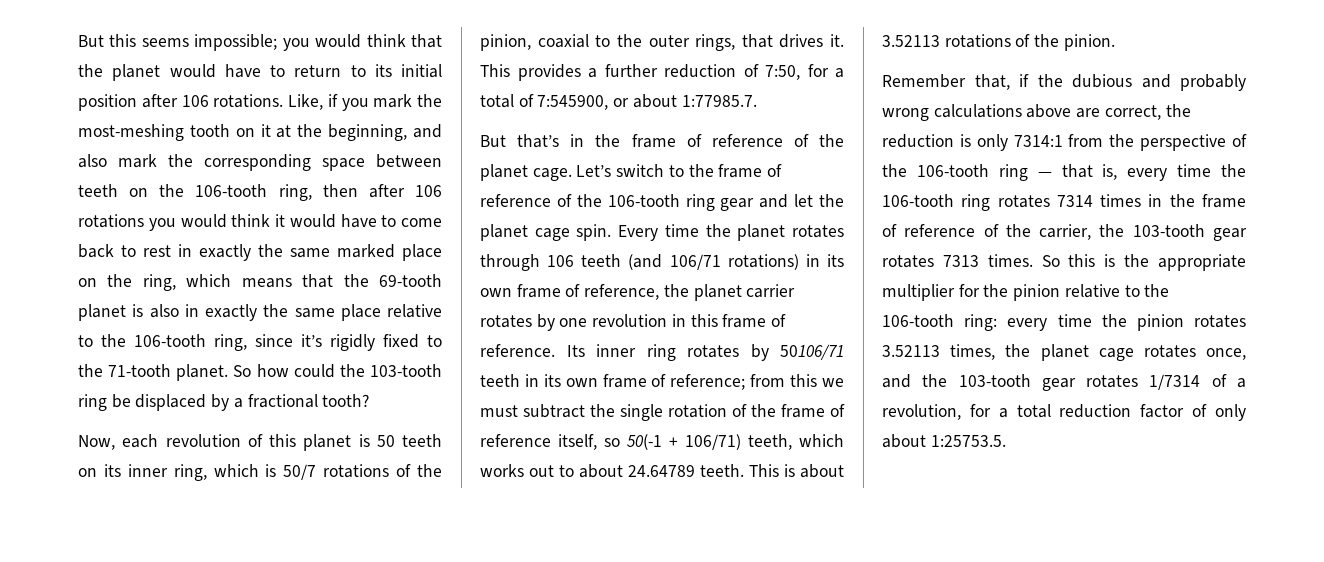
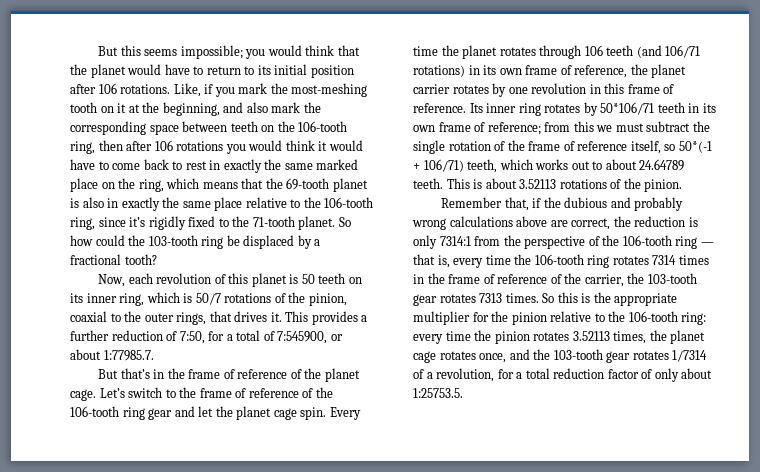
[780,344,844,360] 50106/71 -> [600,102,655,115] 50*106/71
[627,434,662,450] 50(-1 -> [678,141,712,153] 50*(-1

